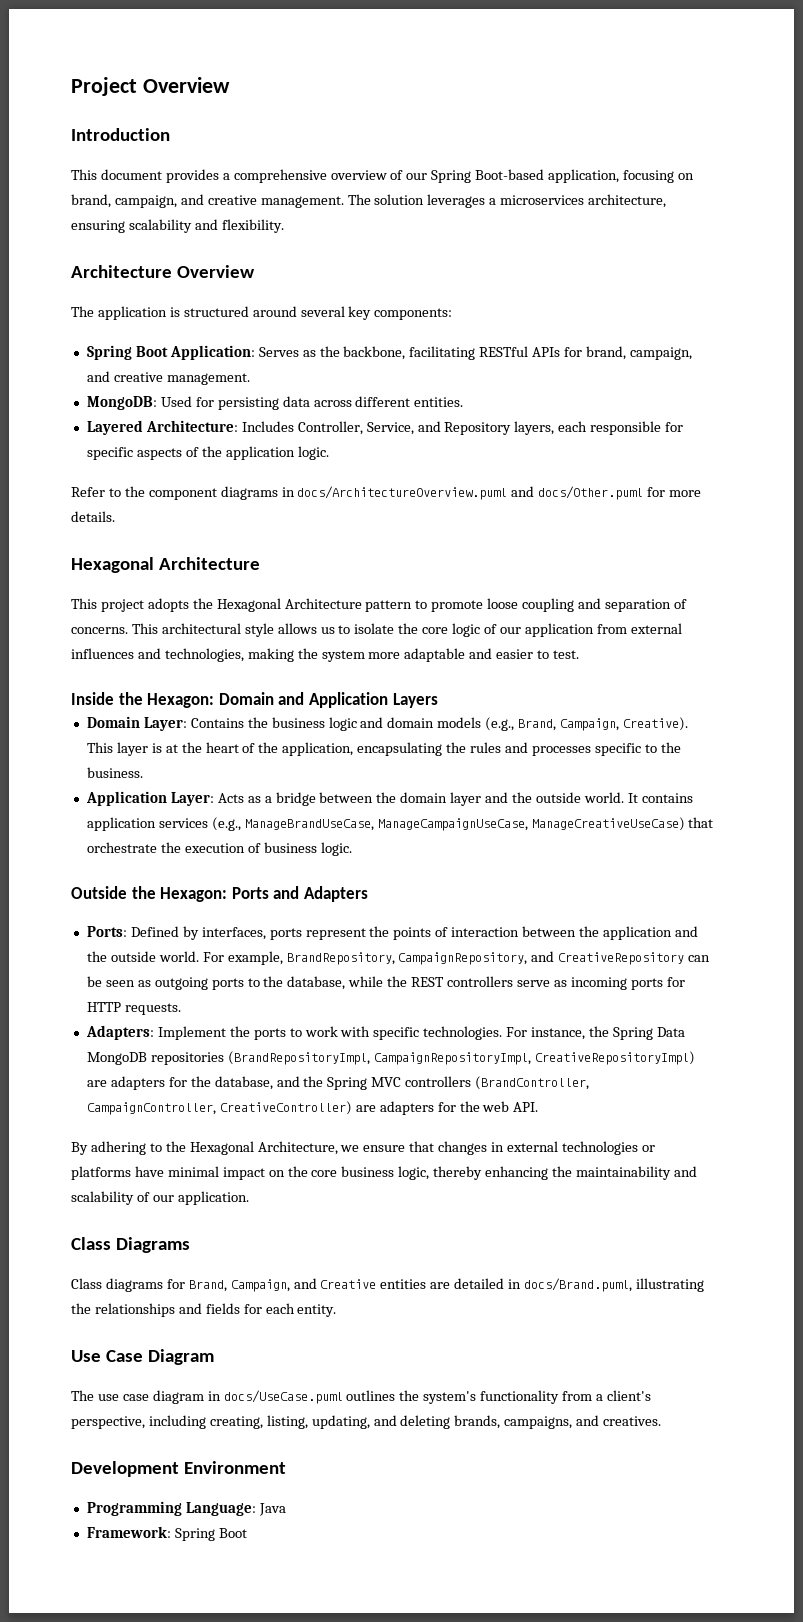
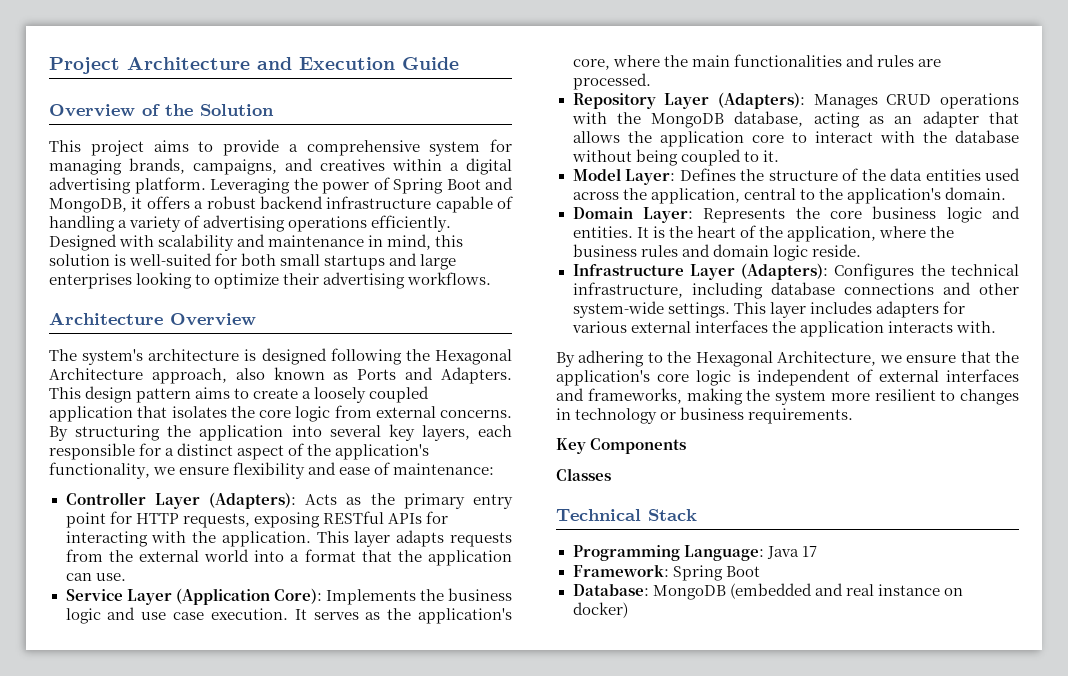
[142,77,230,93] [71,128,170,141] [71,169,694,183] [71,194,667,208] [71,219,284,233] [71,265,256,278] [71,306,453,320] [86,345,692,360] [86,371,250,385] [86,396,464,410] [86,420,684,435] [86,446,329,460] [71,486,702,500] [71,511,115,522] [71,557,261,573] [71,598,687,612] [71,623,682,637] [71,648,580,662] [71,692,438,708] [86,716,688,731] [86,742,178,756] Overview // Introduction // This document provides a comprehensive overview of our Spring Boot-based application, focusing on brand, campaign, and creative management. The solution leverages a microservices architecture, ensuring scalability and flexibility. // Architecture Overview // The application is structured around several key components: // Spring Boot Application: Serves as the backbone, facilitating RESTful APIs for brand, campaign, and creative management. // MongoDB: Used for persisting data across different entities. // Layered Architecture: Includes Controller, Service, and Repository layers, each responsible for specific aspects of the application logic. // Refer to the component diagrams in docs/ArchitectureOverview.puml and docs/Other.puml for more details. // Hexagonal Architecture // This project adopts the Hexagonal Architecture pattern to promote loose coupling and separation of concerns. This architectural style allows us to isolate the core logic of our application from external influences and technologies, making the system more adaptable and easier to test. // Inside the Hexagon: Domain and Application Layers // Domain Layer: Contains the business logic and domain models (e.g., Brand, Campaign, Creative). This layer is at -> [127,57,459,70] [49,104,274,117] [49,139,512,156] [49,158,512,175] [49,177,513,194] [49,196,513,213] [49,215,452,232] [49,234,464,251] [49,253,457,270] [49,272,492,289] [49,312,256,326] [49,348,512,365] [49,367,513,384] [49,386,430,403] [49,405,512,422] [49,424,512,441] [49,443,430,460] [49,462,495,479] [65,492,513,509] [65,511,448,528] [65,530,512,547] [65,549,512,566] [65,573,126,581] [65,588,512,605] [65,607,512,624] [572,54,941,70] [572,73,651,90] [572,92,1019,109] [571,111,1019,128] [572,130,1019,147] [571,149,779,166] [572,168,1020,185] [572,187,1006,204] [572,206,1021,223] [572,226,665,238] Architecture and Execution Guide // Overview of the Solution // This project aims to provide a comprehensive system for managing brands, campaigns, and creatives within a digital advertising platform. Leveraging the power of Spring Boot and MongoDB, it offers a robust backend infrastructure capable of handling a variety of advertising operations efficiently. Designed with scalability and maintenance in mind, this solution is well-suited for both small startups and large enterprises looking to optimize their advertising workflows. // Architecture Overview // The system's architecture is designed following the Hexagonal Architecture approach, also known as Ports and Adapters. This design pattern aims to create a loosely coupled application that isolates the core logic from external concerns. By structuring the application into several key layers, each responsible for a distinct aspect of the application's functionality, we ensure flexibility and ease of maintenance: // Controller Layer (Adapters): Acts as the primary entry point for HTTP requests, exposing RESTful APIs for interacting with the application. This layer adapts requests from the external world into a format that the application can use. // Service Layer (Application Core): Implements the business logic and use case execution. It serves as the application's core, where the main functionalities and rules are processed. // Repository Layer (Adapters): Manages CRUD operations with the MongoDB database, acting as an adapter that allows the application core to interact with the database without being coupled to it. // Model Layer: Defines the structure of the data entities used across the application, central to the application's domain. // Domain Layer: Represents the core business logic and entities. It is
[357,742,681,756] [86,767,143,778] [85,791,693,806] [86,817,714,831] [86,842,352,856] [71,886,368,902] [86,926,698,940] [86,951,711,965] [86,976,685,990] [86,1002,181,1015] [85,1025,685,1040] [86,1051,695,1065] [86,1076,590,1090] [86,1101,539,1115] encapsulating the rules and processes specific to the business. // Application Layer: Acts as a bridge between the domain layer and the outside world. It contains application services (e.g., ManageBrandUseCase, ManageCampaignUseCase, ManageCreativeUseCase) that orchestrate the execution of business logic. // Outside the Hexagon: Ports and Adapters // Ports: Defined by interfaces, ports represent the points of interaction between the application and the outside world. For example, BrandRepository, CampaignRepository, and CreativeRepository can be seen as outgoing ports to the database, while the REST controllers serve as incoming ports for HTTP requests. // Adapters: Implement the ports to work with specific technologies. For instance, the Spring Data MongoDB repositories (BrandRepositoryImpl, CampaignRepositoryImpl, CreativeRepositoryImpl) are adapters for the database, and the Spring MVC controllers (BrandController, CampaignController, CreativeController) are adapters for the web API. -> [878,226,954,238] [572,244,861,261] [572,263,1019,280] [572,282,1019,299] [572,301,965,318] [571,320,996,337] where the business rules and domain logic reside. // Infrastructure Layer (Adapters): Configures the technical infrastructure, including database connections and other system-wide settings. This layer includes adapters for various external interfaces the application interacts with.
[438,1141,655,1155] [71,1166,697,1180] [71,1191,249,1205] [71,1237,191,1253] [71,1278,704,1292] [71,1303,337,1317] [71,1349,215,1365] [71,1390,651,1404] [71,1415,662,1429] [71,1461,287,1477] changes in external technologies or platforms have minimal impact on the core business logic, thereby enhancing the maintainability and scalability of our application. // Class Diagrams // Class diagrams for Brand, Campaign, and Creative entities are detailed in docs/Brand.puml, illustrating the relationships and fields for each entity. // Use Case Diagram // The use case diagram in docs/UseCase.puml outlines the system's functionality from a client's perspective, including creating, listing, updating, and deleting brands, campaigns, and creatives. // Development Environment -> [995,351,1019,363] [556,369,1019,386] [556,388,1019,405] [556,407,854,424] [556,438,687,454] [556,468,611,481] [556,509,697,521] the application's core logic is independent of external interfaces and frameworks, making the system more resilient to changes in technology or business requirements. // Key Components // Classes // Technical Stack
(286, 1509) none -> [801,546,817,557] 17
(247, 1533) none -> [572,583,963,600] [572,602,628,618] // Database: MongoDB (embedded and real instance on docker)

